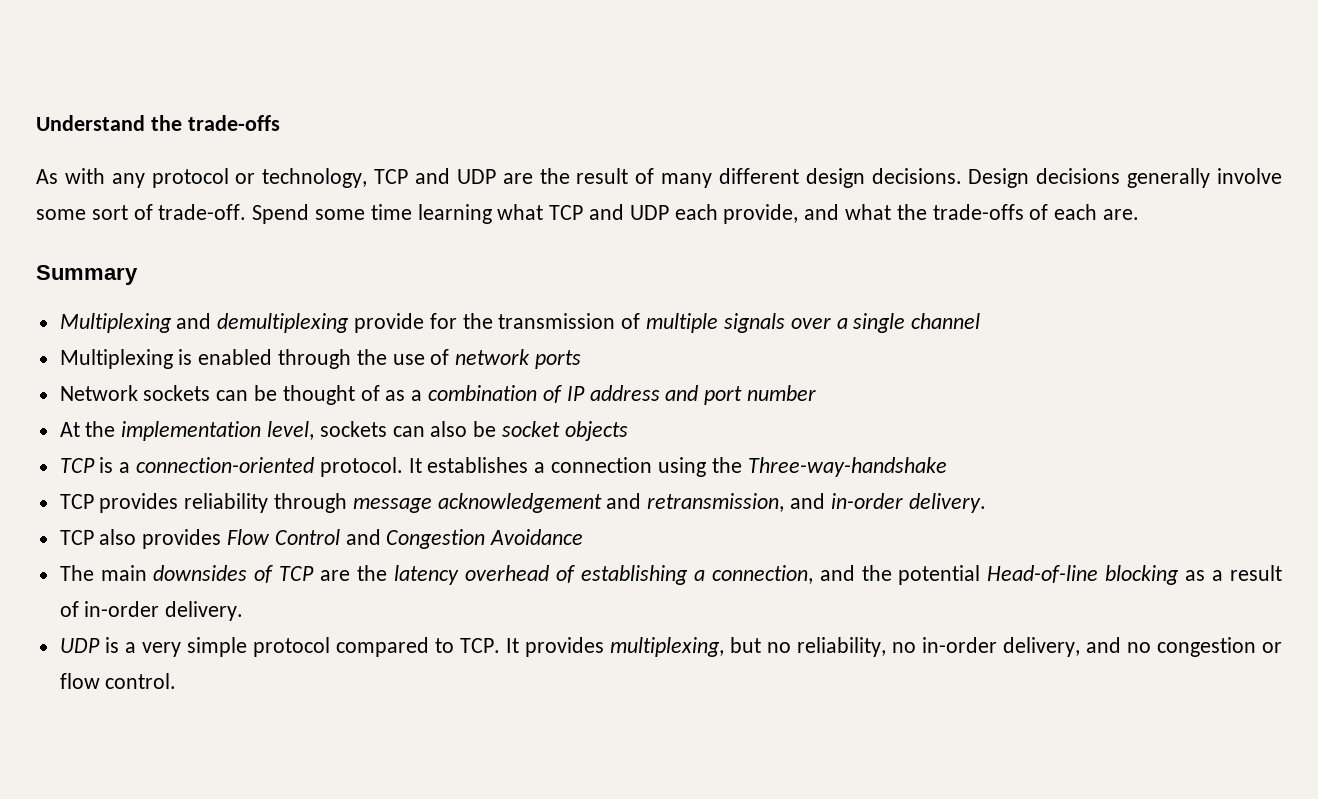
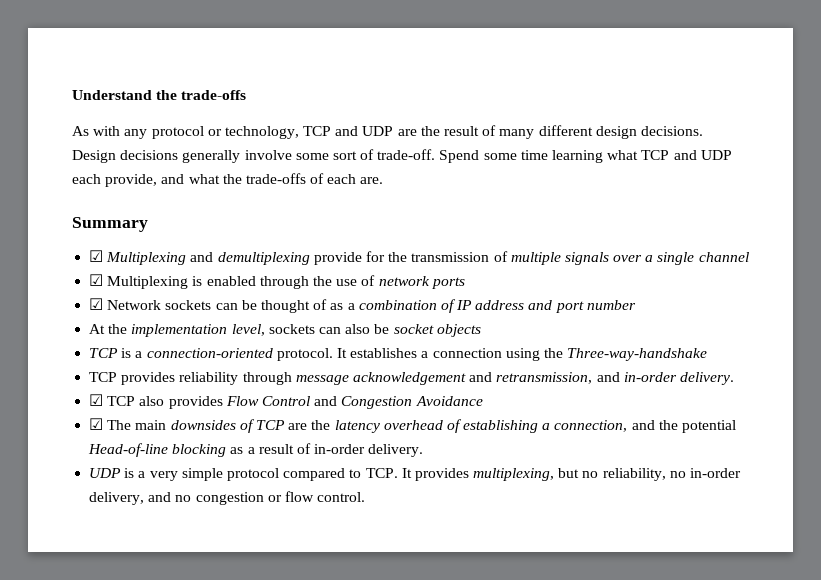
(138, 275) none -> [89,250,104,262] ☑
(981, 321) none -> [89,274,104,286] ☑
(582, 359) none -> [89,298,104,310] ☑
(986, 503) none -> [89,394,104,406] ☑
(584, 537) none -> [89,418,104,430] ☑

